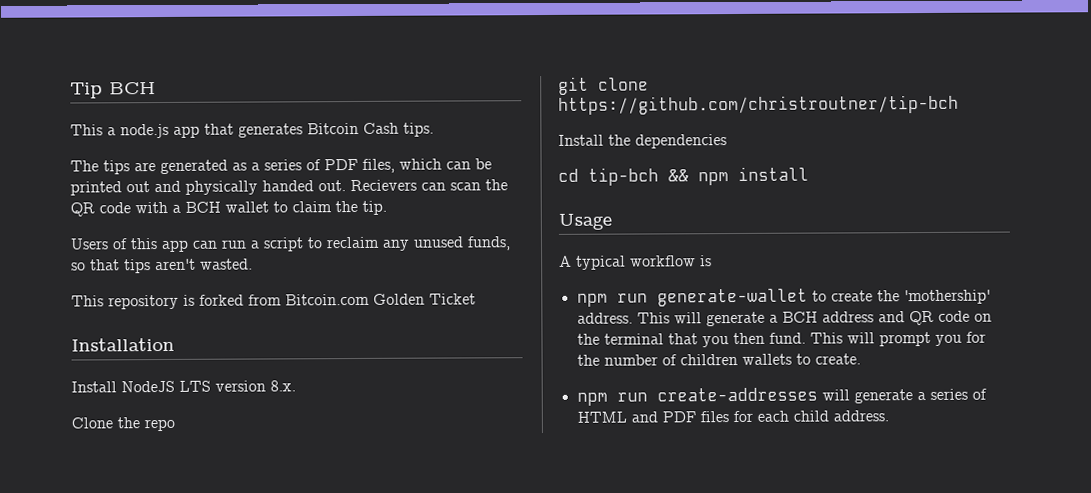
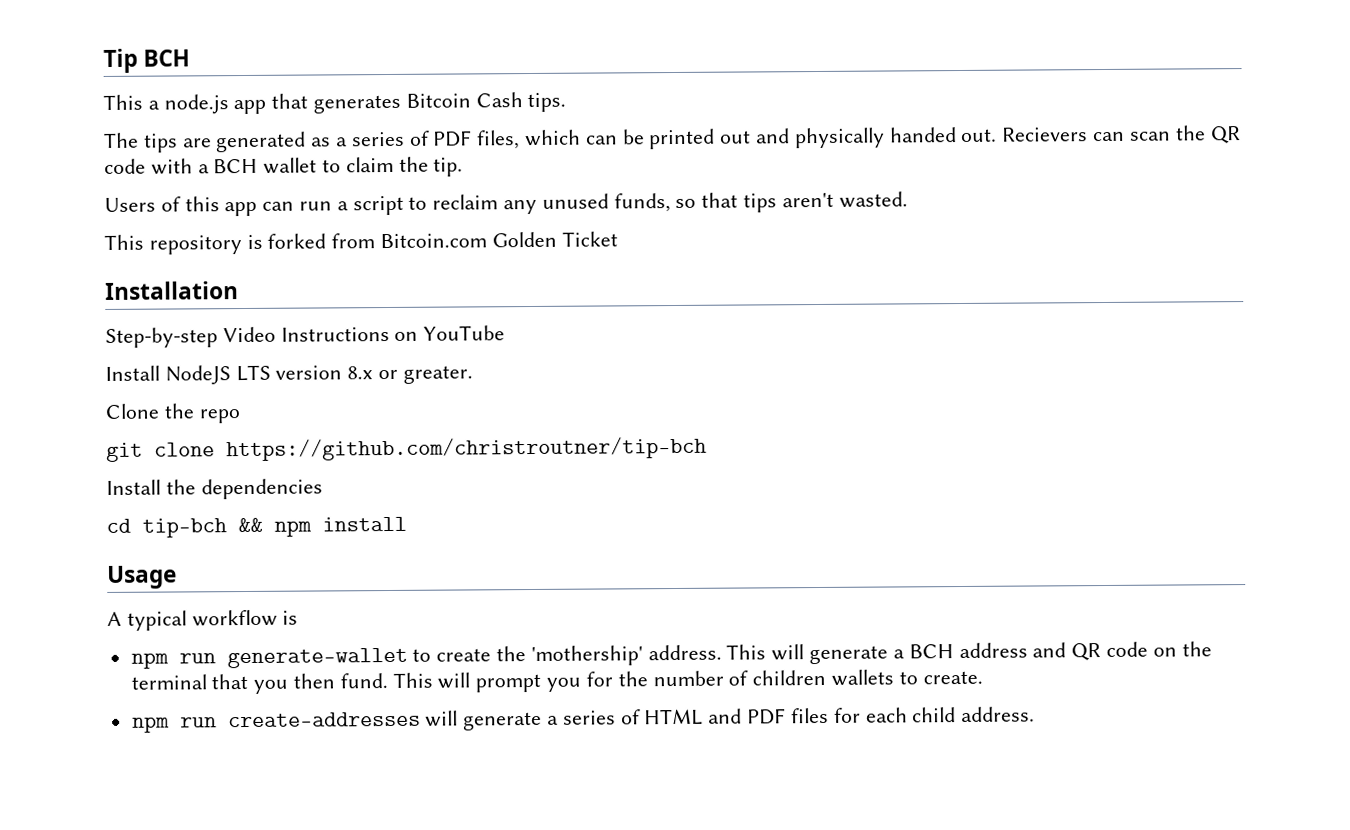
(175, 344) none -> [105,325,506,348] // Step-by-step Video Instructions on YouTube
[270,380,296,392] 8.x. -> [347,365,473,384] 8.x or greater.

